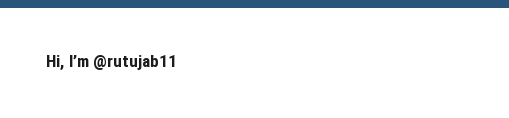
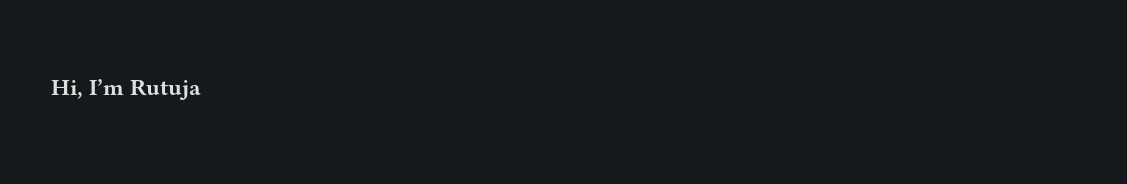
[93,55,178,70] @rutujab11 -> [130,79,202,100] Rutuja

